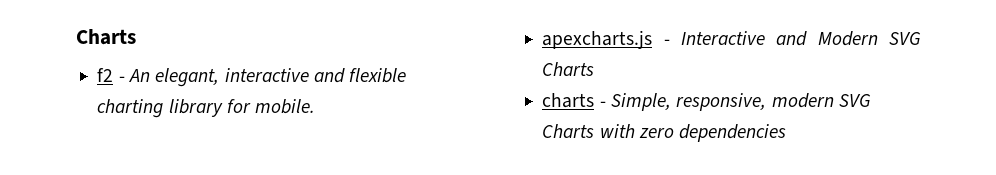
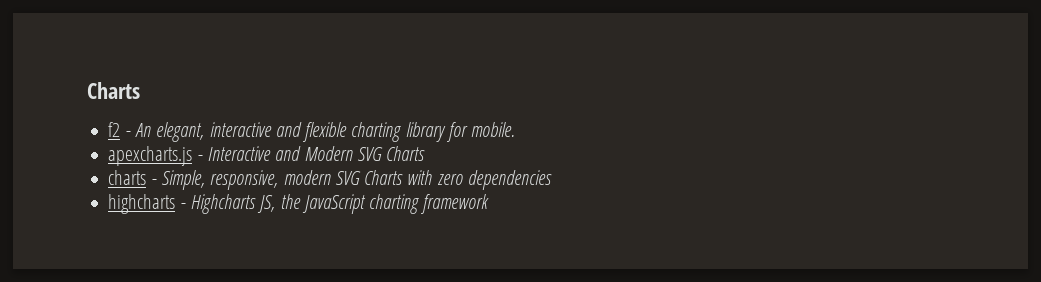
(787, 133) none -> [108,194,490,214] // highcharts - Highcharts JS, the JavaScript charting framework

